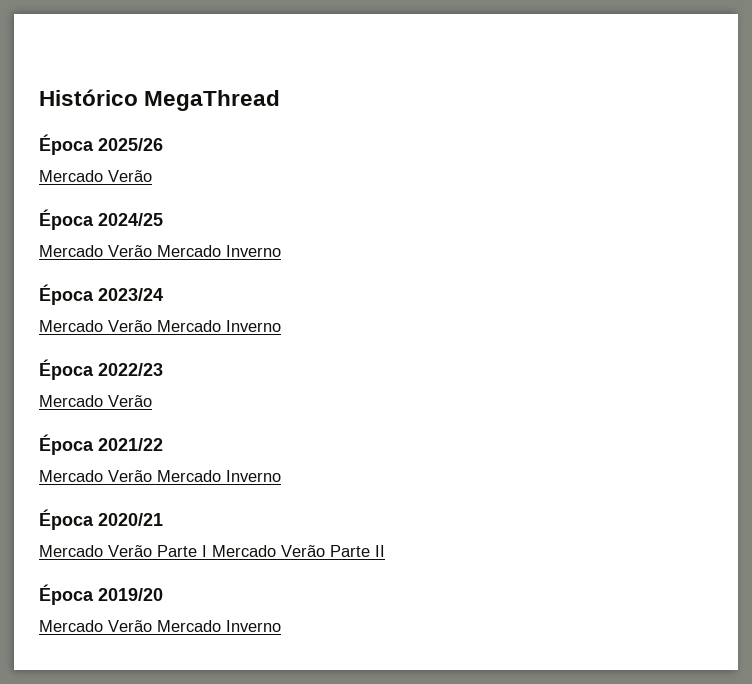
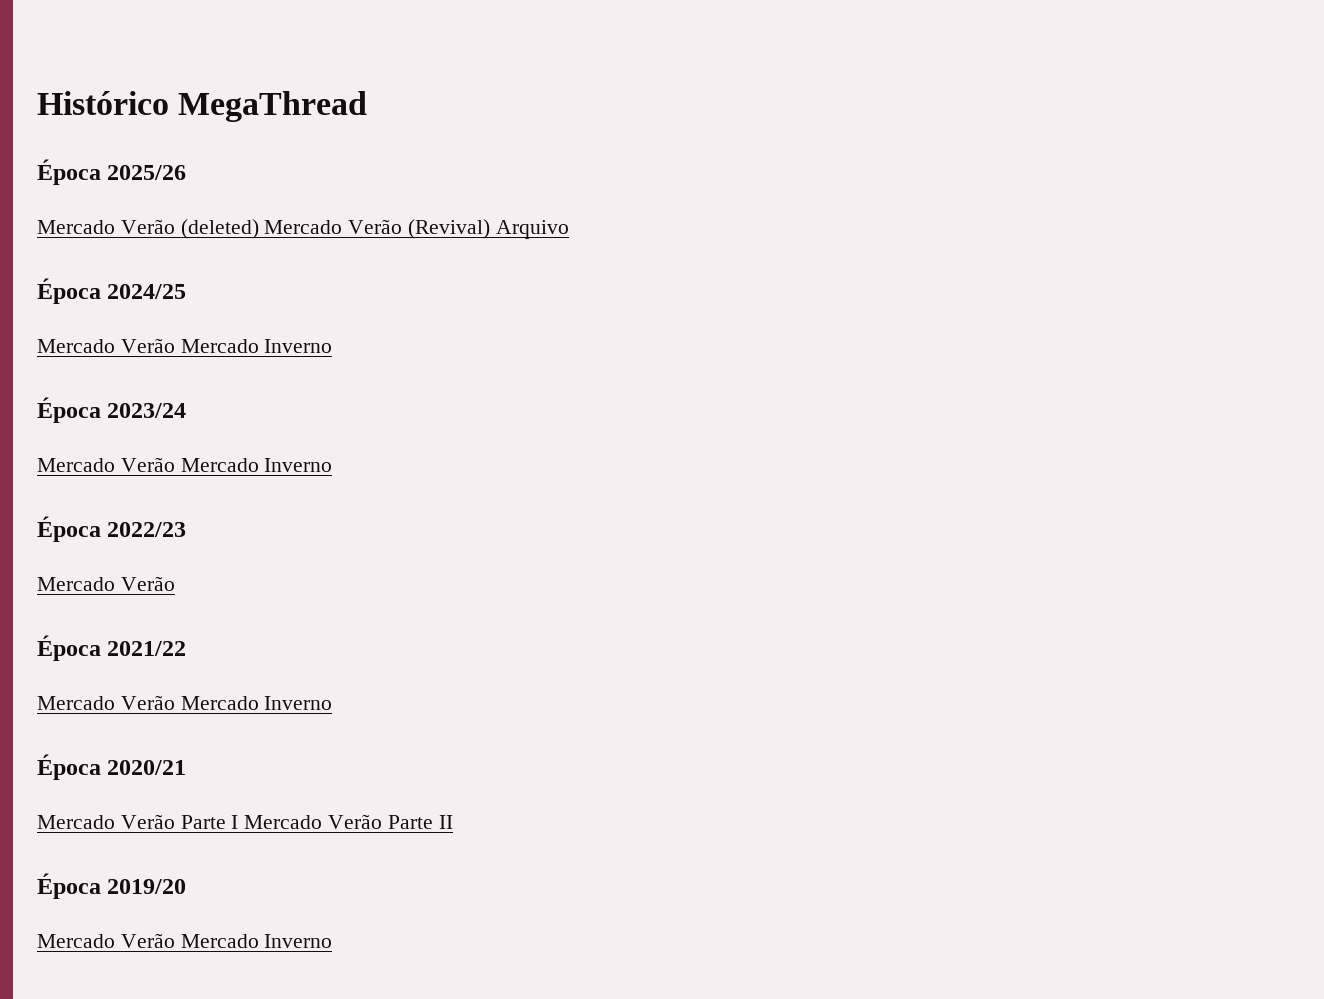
(152, 176) none -> [180,219,569,239] (deleted) Mercado Verão (Revival) Arquivo

